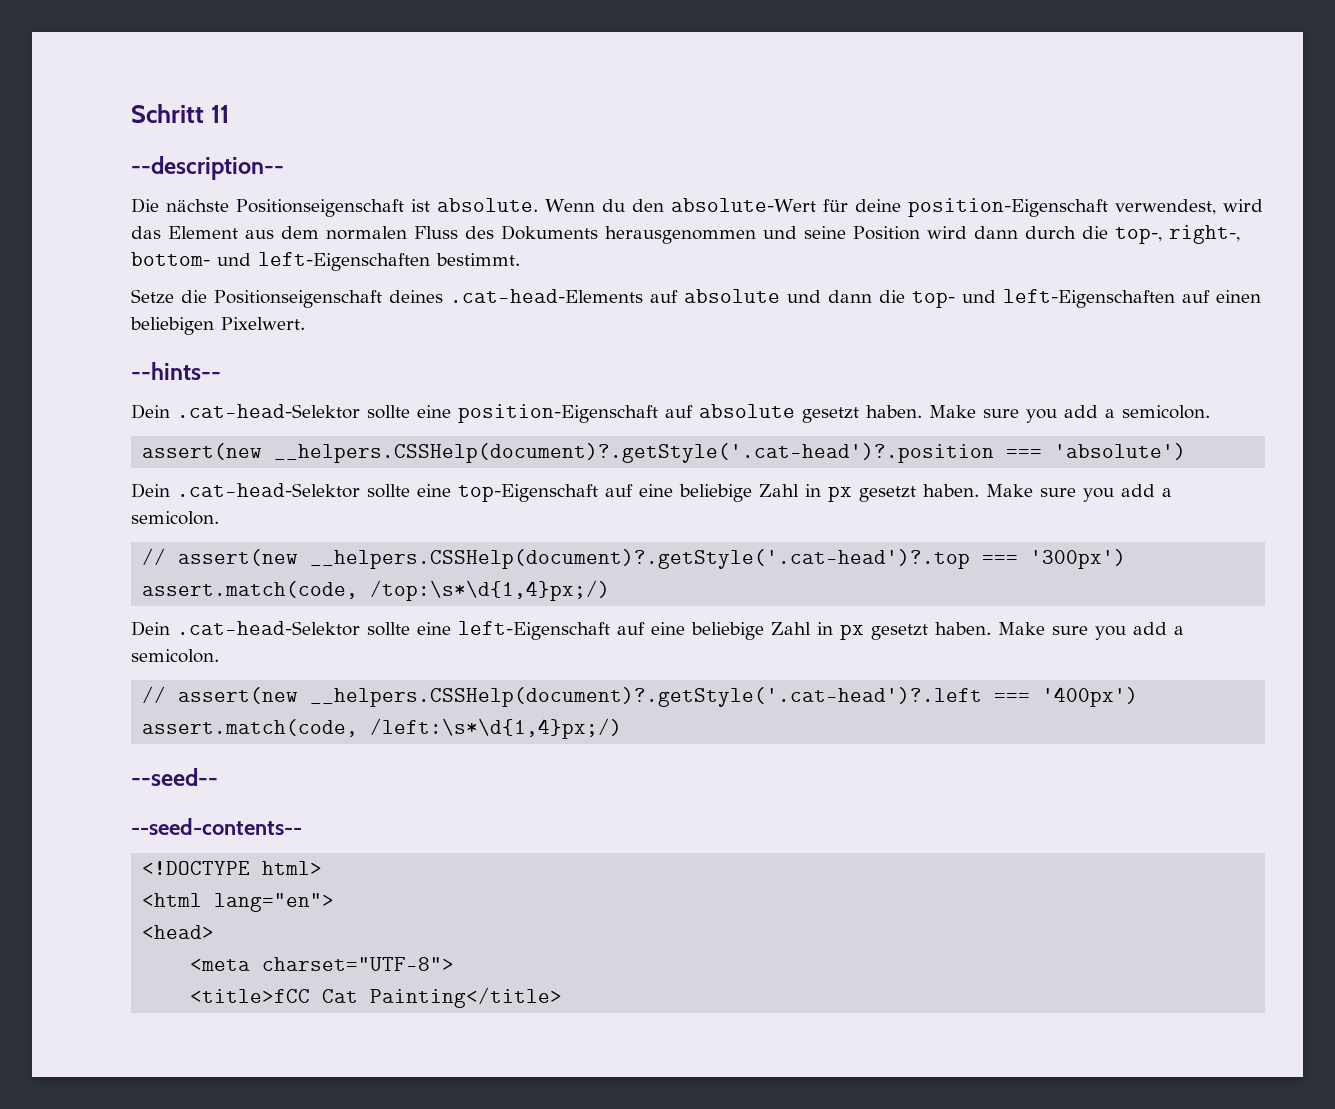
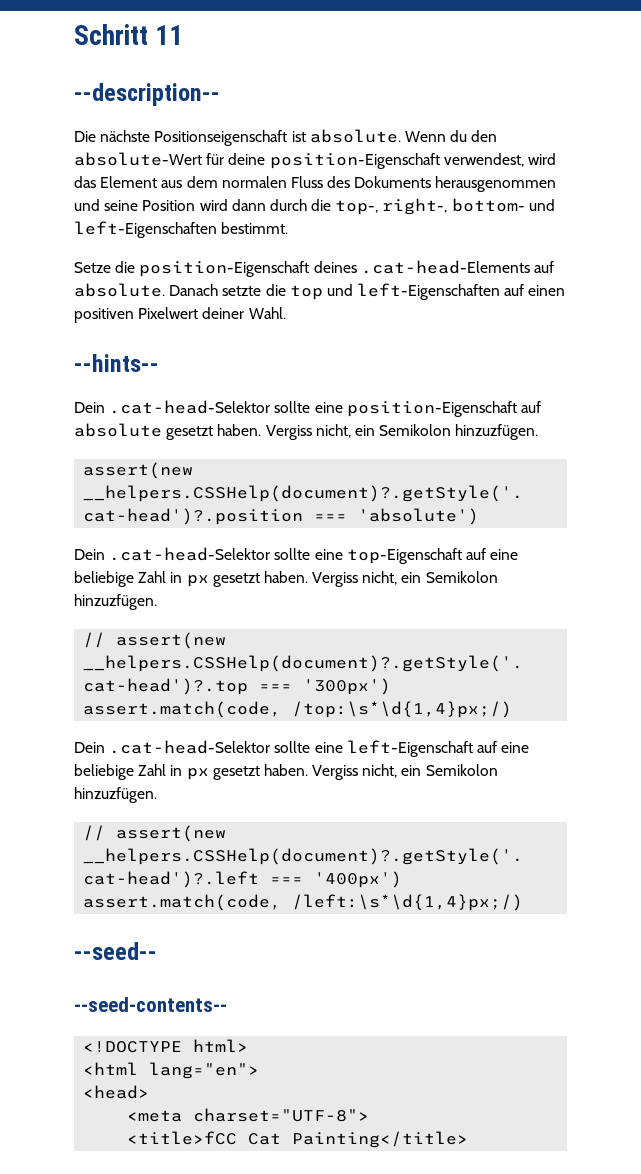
[214,290,382,308] Positionseigenschaft -> [139,261,310,277] position-Eigenschaft
[684,289,1261,308] [130,317,305,335] absolute und dann die top- und left-Eigenschaften auf einen beliebigen Pixelwert. -> [74,283,566,300] [74,307,286,323] absolute. Danach setzte die top und left-Eigenschaften auf einen positiven Pixelwert deiner Wahl.
[929,405,1210,423] Make sure you add a semicolon. -> [265,424,539,440] Vergiss nicht, ein Semikolon hinzuzfügen.
[986,484,1172,502] [131,511,219,525] Make sure you add a semicolon. -> [312,571,498,587] [74,594,157,610] Vergiss nicht, ein Semikolon hinzuzfügen.
[998,622,1184,640] [131,649,219,663] Make sure you add a semicolon. -> [312,764,498,780] [74,787,157,803] Vergiss nicht, ein Semikolon hinzuzfügen.

